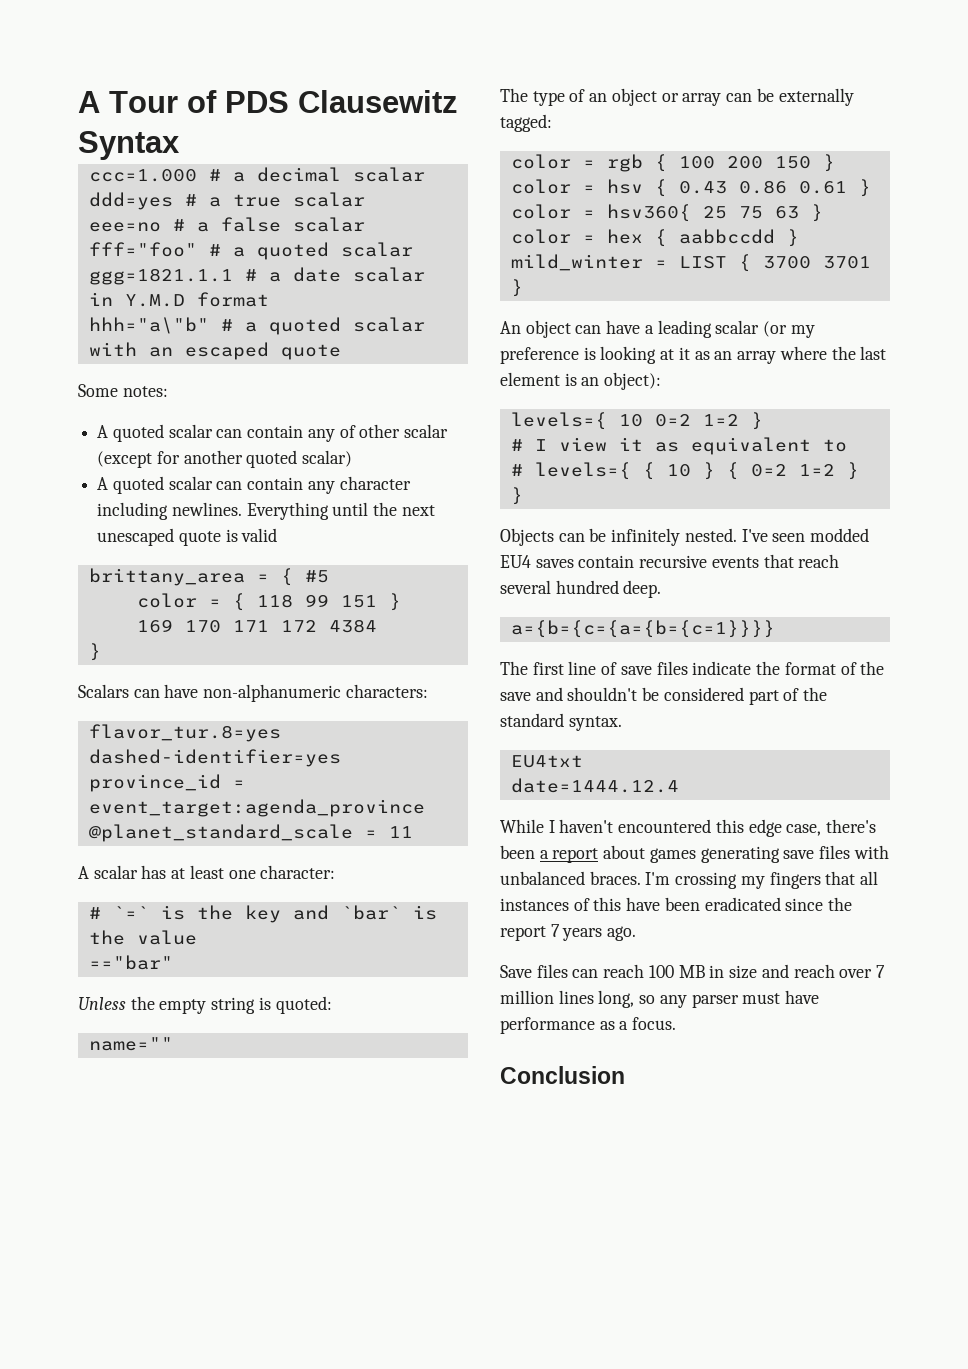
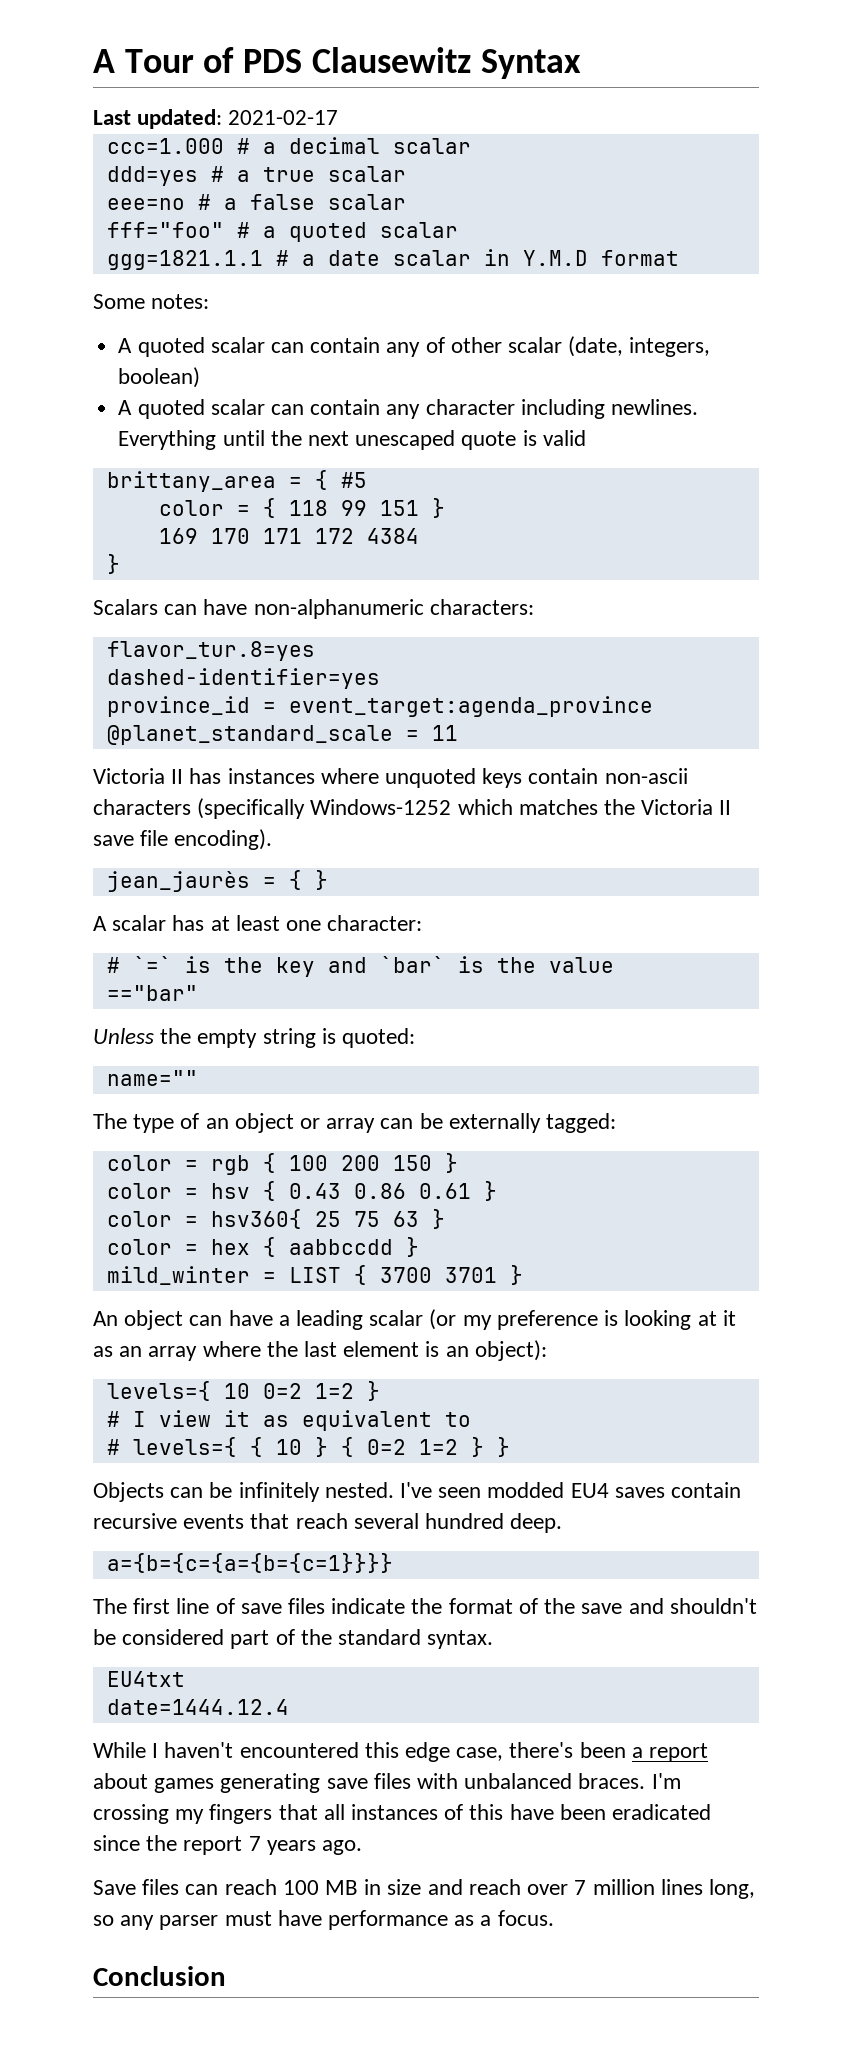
(180, 145) none -> [93,109,339,129] // Last updated: 2021-02-17
[88,317,425,335] [88,342,341,360] // hhh="a\"b" # a quoted scalar with an escaped quote -> (679, 258) none
[97,450,353,468] (except for another quoted scalar) -> [568,336,711,357] [118,367,201,388] (date, integers, boolean)
(413, 832) none -> [93,768,688,788] [93,798,732,819] [93,829,273,850] [106,870,328,892] // Victoria II has instances where unquoted keys contain non-ascii characters (specifically Windows-1252 which matches the Victoria II save file encoding). // jean_jaurès = { }

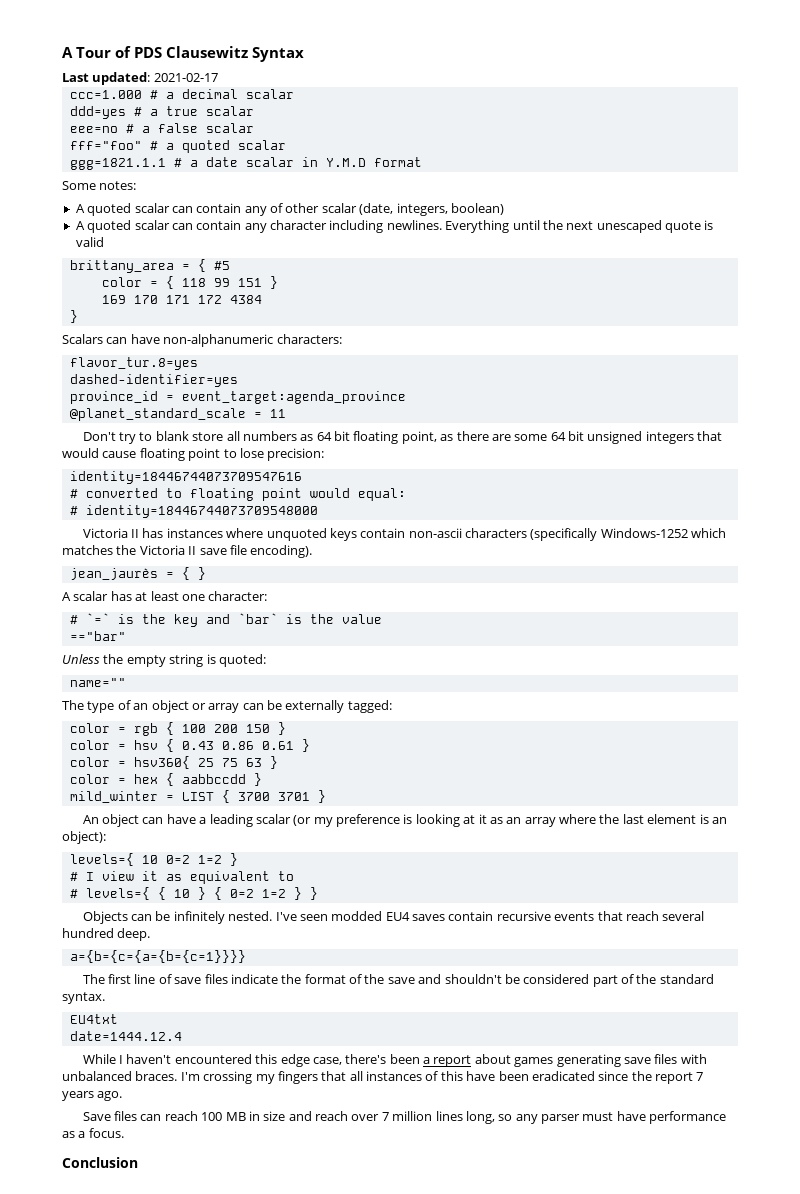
(458, 733) none -> [82,431,723,444] [62,448,325,461] [69,471,302,484] [69,488,406,501] [69,505,318,518] // Don't try to blank store all numbers as 64 bit floating point, as there are some 64 bit unsigned integers that would cause floating point to lose precision: // identity=18446744073709547616 // # converted to floating point would equal: // # identity=18446744073709548000

